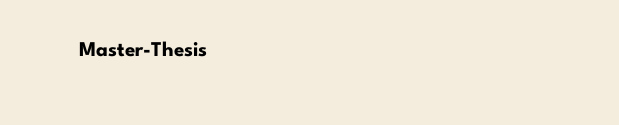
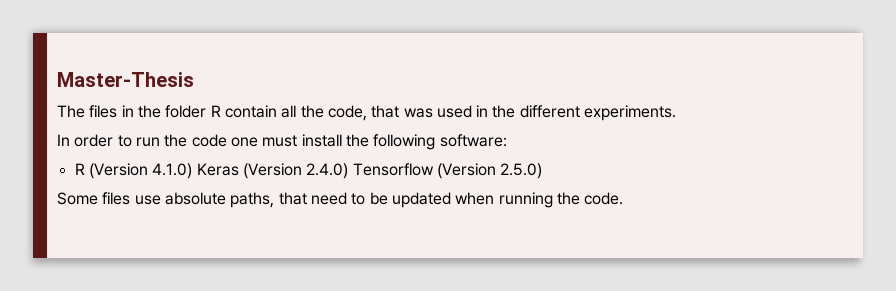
(207, 49) none -> [57,105,677,121] [57,134,507,150] [74,163,543,179] [57,192,624,208] // The files in the folder R contain all the code, that was used in the different experiments. // In order to run the code one must install the following software: // R (Version 4.1.0) Keras (Version 2.4.0) Tensorflow (Version 2.5.0) // Some files use absolute paths, that need to be updated when running the code.

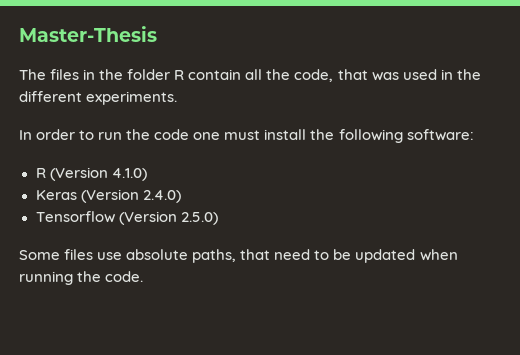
(193, 171) none -> (147, 174) //
(349, 171) none -> (181, 196) //

